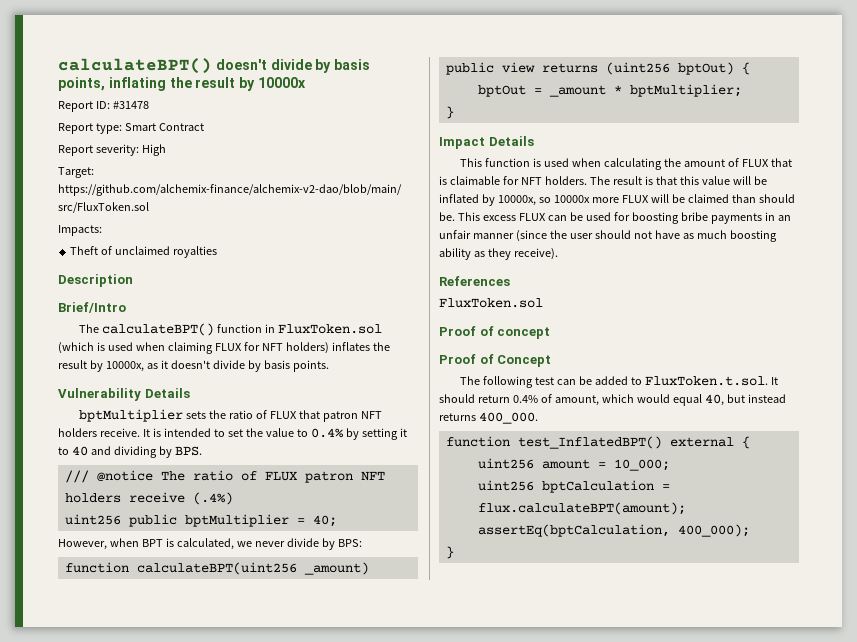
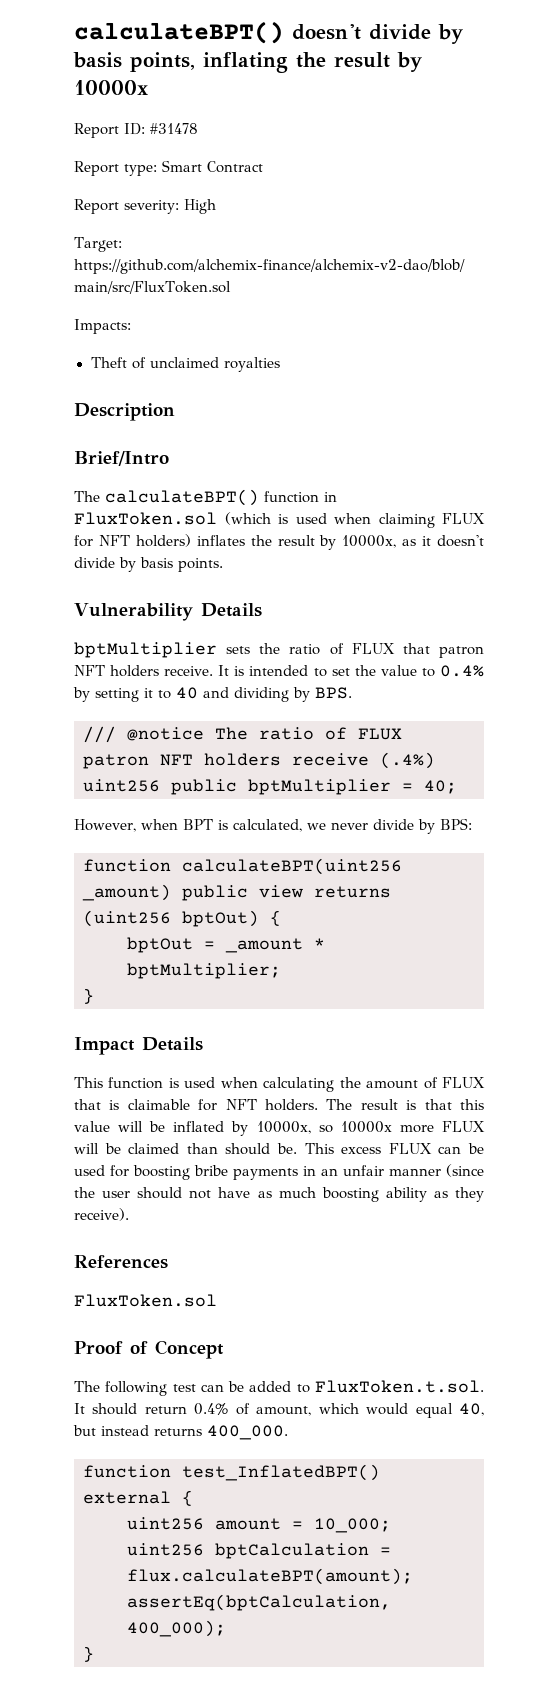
[439,326,551,339] // Proof of concept -> (217, 1300) none

